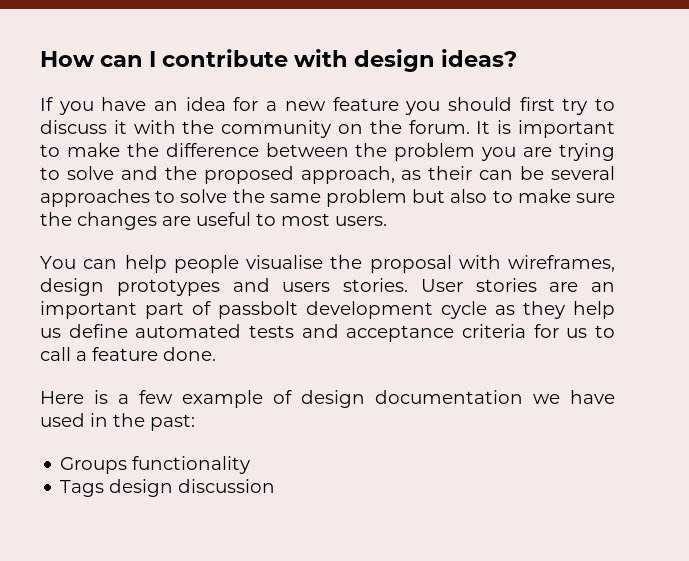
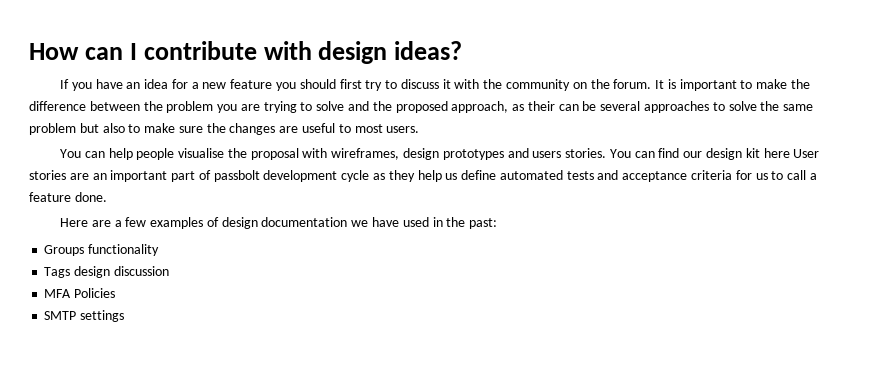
(408, 285) none -> [609,148,790,160] You can find our design kit here
[94,390,108,404] is -> [91,220,111,227] are
[182,390,263,408] example -> [150,217,204,229] examples
(276, 486) none -> [44,288,116,298] [44,310,125,322] // MFA Policies // SMTP settings

